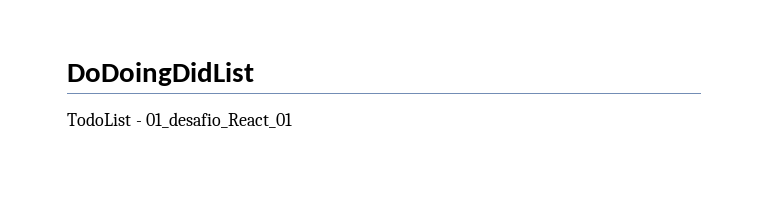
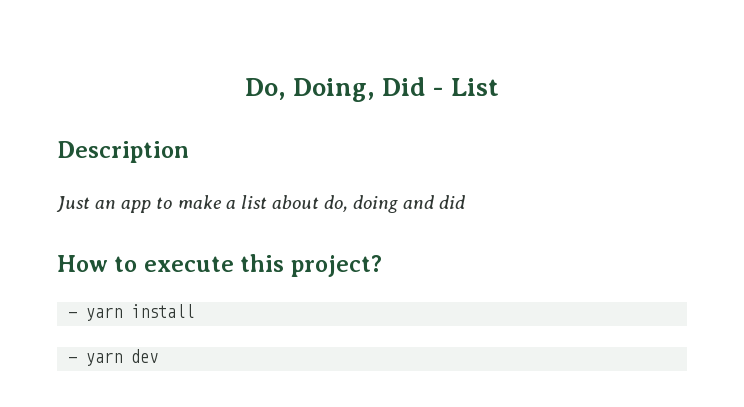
[67,62,254,86] [67,112,293,128] DoDoingDidList // TodoList - 01_desafio_React_01 -> [244,77,500,102] [57,141,189,163] [56,195,466,213] [57,254,382,277] [68,304,195,321] [68,349,159,366] Do, Doing, Did - List // Description // Just an app to make a list about do, doing and did // How to execute this project? // - yarn install // - yarn dev

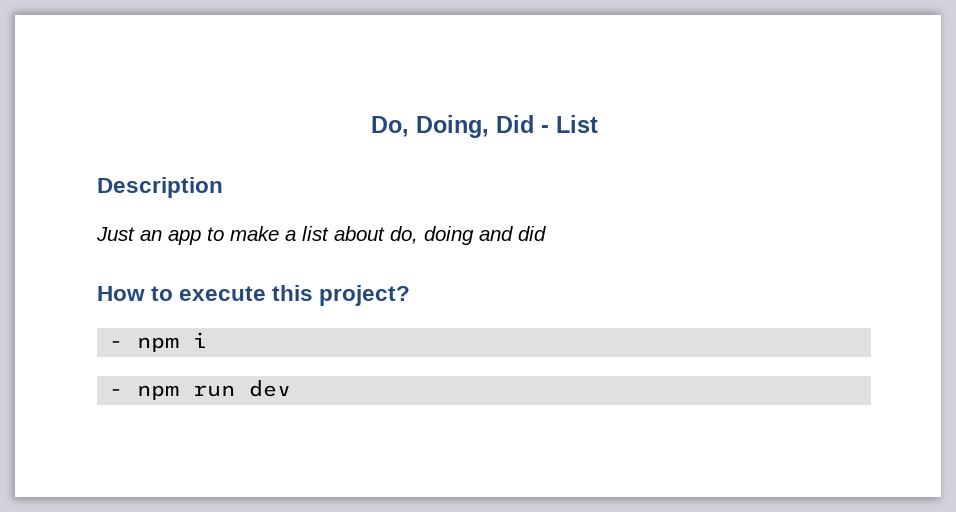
[86,304,195,321] [68,352,123,366] yarn install // - yarn -> [137,332,208,352] [109,385,236,400] npm i // - npm run

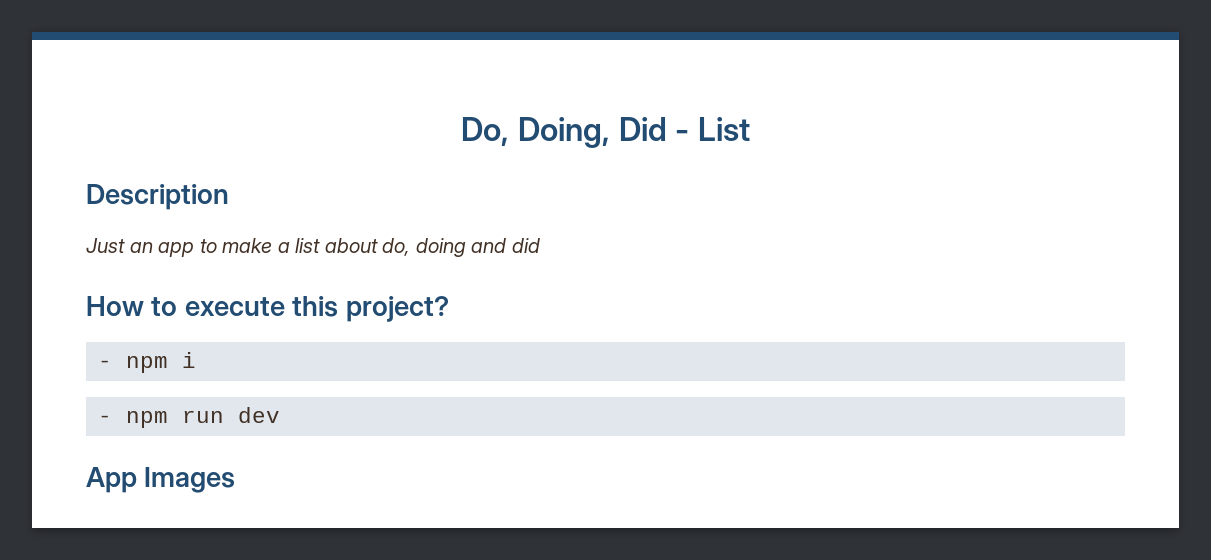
(292, 388) none -> [86,467,236,493] // App Images

